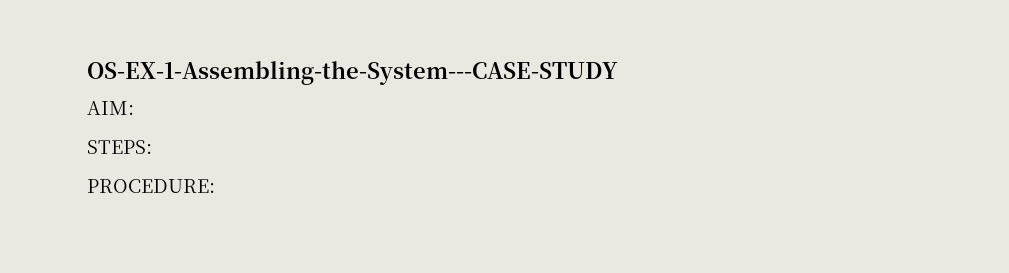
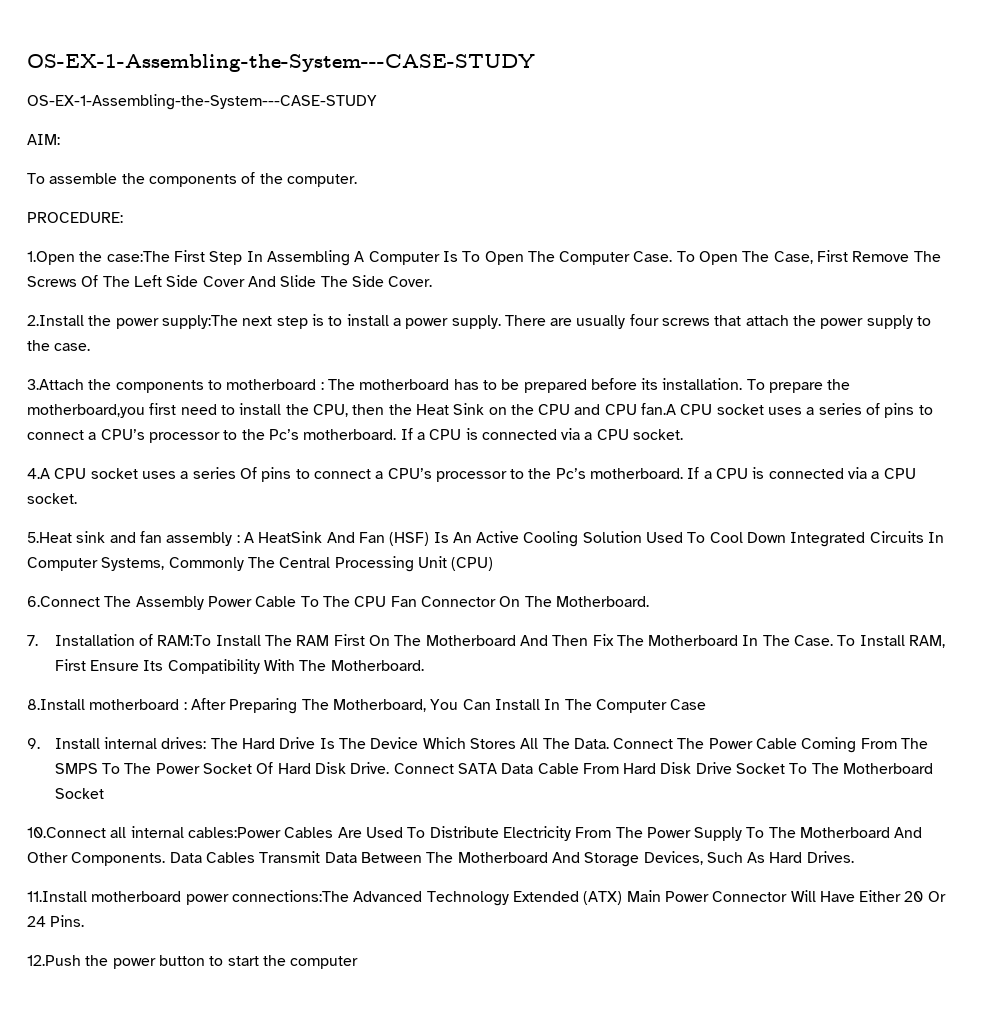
[87,61,618,85] OS-EX-1-Assembling-the-System---CASE-STUDY -> [27,54,535,72] [27,94,377,110] OS-EX-1-Assembling-the-System---CASE-STUDY // OS-EX-1-Assembling-the-System---CASE-STUDY
[87,140,152,154] [87,179,215,193] STEPS: // PROCEDURE: -> [27,172,357,187] [27,212,123,223] [27,250,941,266] [27,275,433,287] [27,314,932,329] [27,340,91,351] [27,378,851,393] [27,403,933,418] [27,428,684,443] [27,467,916,482] [27,493,77,504] [27,531,945,547] [27,556,494,572] [27,596,649,610] [27,634,946,648] [54,659,424,674] [27,698,707,714] [27,737,929,753] [54,762,934,774] [54,788,104,799] [27,826,923,841] [27,851,854,867] [27,890,946,906] [27,915,85,927] [27,955,359,969] To assemble the components of the computer. // PROCEDURE: // 1.Open the case:The First Step In Assembling A Computer Is To Open The Computer Case. To Open The Case, First Remove The Screws Of The Left Side Cover And Slide The Side Cover. // 2.Install the power supply:The next step is to install a power supply. There are usually four screws that attach the power supply to the case. // 3.Attach the components to motherboard : The motherboard has to be prepared before its installation. To prepare the motherboard,you first need to install the CPU, then the Heat Sink on the CPU and CPU fan.A CPU socket uses a series of pins to connect a CPU’s processor to the Pc’s motherboard. If a CPU is connected via a CPU socket. // 4.A CPU socket uses a series Of pins to connect a CPU’s processor to the Pc’s motherboard. If a CPU is connected via a CPU socket. // 5.Heat sink and fan assembly : A HeatSink And Fan (HSF) Is An Active Cooling Solution Used To Cool Down Integrated Circuits In Computer Systems, Commonly The Central Processing Unit (CPU) // 6.Connect The Assembly Power Cable To The CPU Fan Connector On The Motherboard. // 7. Installation of RAM:To Install The RAM First On The Motherboard And Then Fix The Motherboard In The Case. To Install RAM, First Ensure Its Compatibility With The Motherboard. // 8.Install motherboard : After Preparing The Motherboard, You Can Install In The Computer Case // 9. Install internal drives: The Hard Drive Is The Device Which Stores All The Data. Connect The Power Cable Coming From The SMPS To The Power Socket Of Hard Disk Drive. Connect SATA Data Cable From Hard Disk Drive Socket To The Motherboard Socket // 10.Connect all internal cables:Power Cables Are Used To Distribute Electricity From The Power Supply To The Motherboard And Other Components. Data Cables Transmit Data Between The Motherboard And Storage Devices, Such As Hard Drives. // 11.Install motherboard power connections:The Advanced Technology Extended (ATX) Main Power Connector Will Have Either 20 Or 24 Pins. // 12.Push the power button to start the computer

